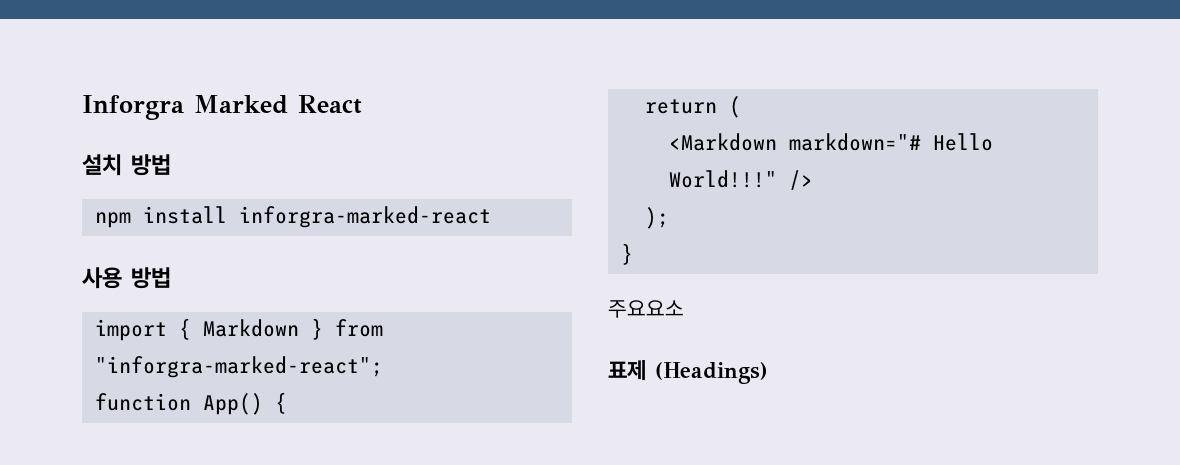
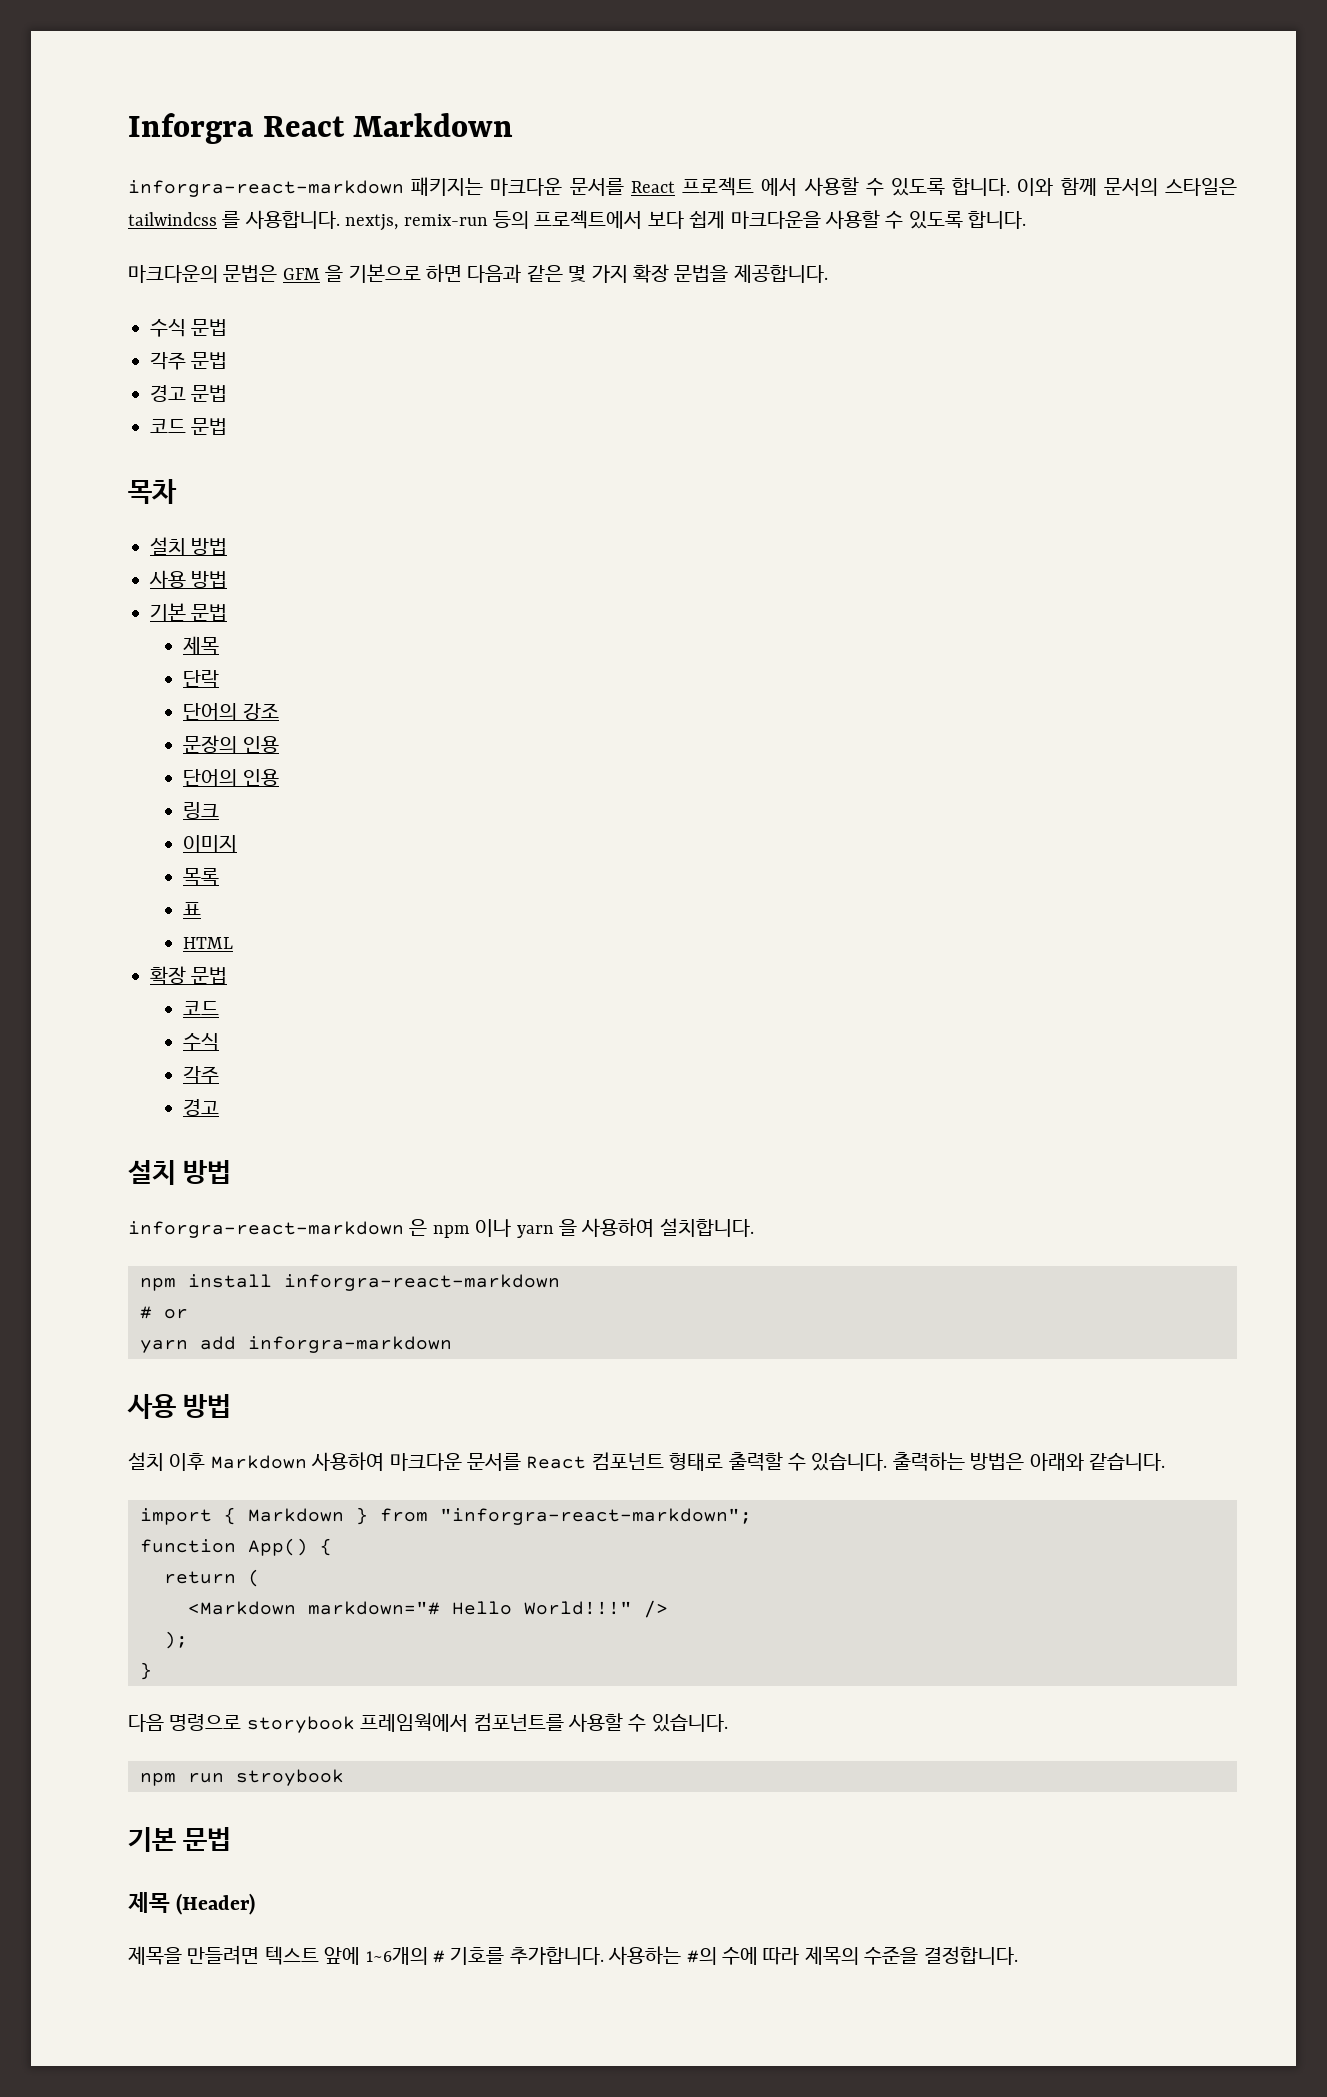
[194,95,362,114] [82,154,171,176] [94,206,491,228] [82,267,171,289] Marked React // 설치 방법 // npm install inforgra-marked-react // 사용 방법 -> [262,113,514,137] [128,177,1237,197] [128,210,1027,231] [128,264,828,283] [150,319,228,337] [150,352,228,370] [150,385,228,402] [150,418,228,435] [128,479,177,504] [150,537,228,556] [149,570,228,589] [150,603,228,622] [183,636,220,655] [183,670,220,688] [183,703,279,721] [183,735,279,754] [183,769,279,787] [183,802,220,819] [183,835,238,853] [183,868,220,886] [183,902,202,916] [183,937,234,949] [150,966,228,985] [183,1001,220,1015] [183,1033,220,1051] [183,1066,220,1084] [183,1099,220,1116] [128,1160,232,1185] [128,1218,754,1238] [140,1274,560,1291] [140,1306,188,1319] [140,1336,452,1353] [127,1394,232,1419] [128,1452,1165,1471] React Markdown // inforgra-react-markdown 패키지는 마크다운 문서를 React 프로젝트 에서 사용할 수 있도록 합니다. 이와 함께 문서의 스타일은 tailwindcss 를 사용합니다. nextjs, remix-run 등의 프로젝트에서 보다 쉽게 마크다운을 사용할 수 있도록 합니다. // 마크다운의 문법은 GFM 을 기본으로 하면 다음과 같은 몇 가지 확장 문법을 제공합니다. // 수식 문법 // 각주 문법 // 경고 문법 // 코드 문법 // 목차 // 설치 방법 // 사용 방법 // 기본 문법 // 제목 // 단락 // 단어의 강조 // 문장의 인용 // 단어의 인용 // 링크 // 이미지 // 목록 // 표 // HTML // 확장 문법 // 코드 // 수식 // 각주 // 경고 // 설치 방법 // inforgra-react-markdown 은 npm 이나 yarn 을 사용하여 설치합니다. // npm install inforgra-react-markdown // # or // yarn add inforgra-markdown // 사용 방법 // 설치 이후 Markdown 사용하여 마크다운 문서를 React 컴포넌트 형태로 출력할 수 있습니다. 출력하는 방법은 아래와 같습니다.
[94,356,383,378] "inforgra-marked-react"; -> [440,1508,752,1525] "inforgra-react-markdown";
[608,300,684,318] [608,360,768,384] 주요요소 // 표제 (Headings) -> [128,1713,728,1733] [140,1769,344,1786] [128,1827,232,1852] [128,1892,256,1915] [128,1945,1018,1965] 다음 명령으로 storybook 프레임웍에서 컴포넌트를 사용할 수 있습니다. // npm run stroybook // 기본 문법 // 제목 (Header) // 제목을 만들려면 텍스트 앞에 1~6개의 # 기호를 추가합니다. 사용하는 #의 수에 따라 제목의 수준을 결정합니다.

